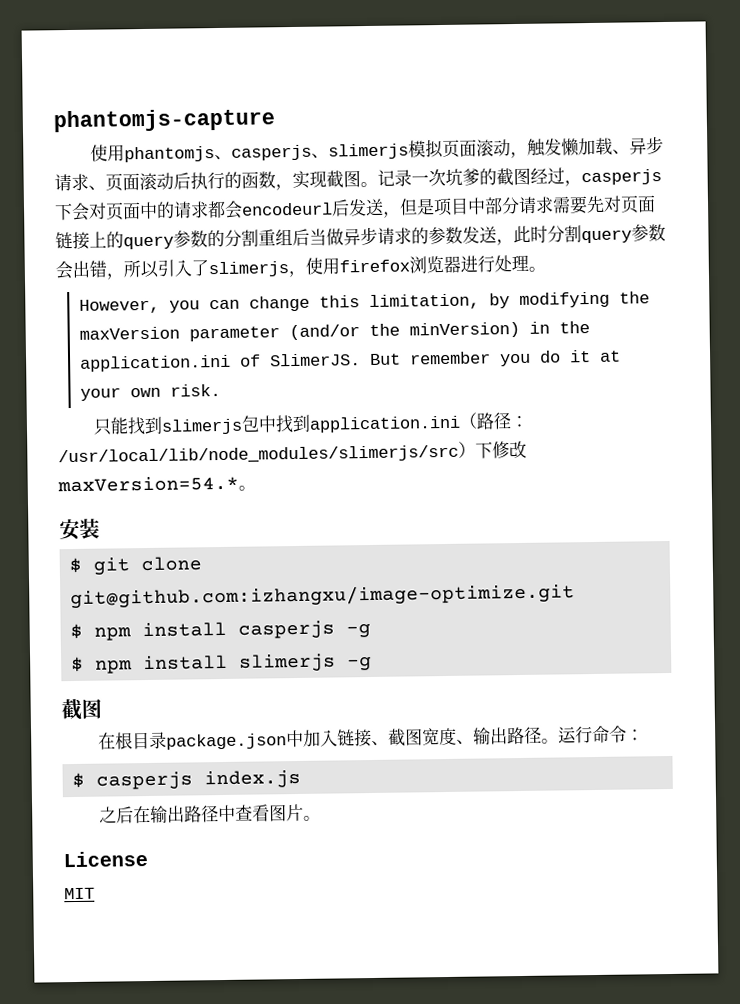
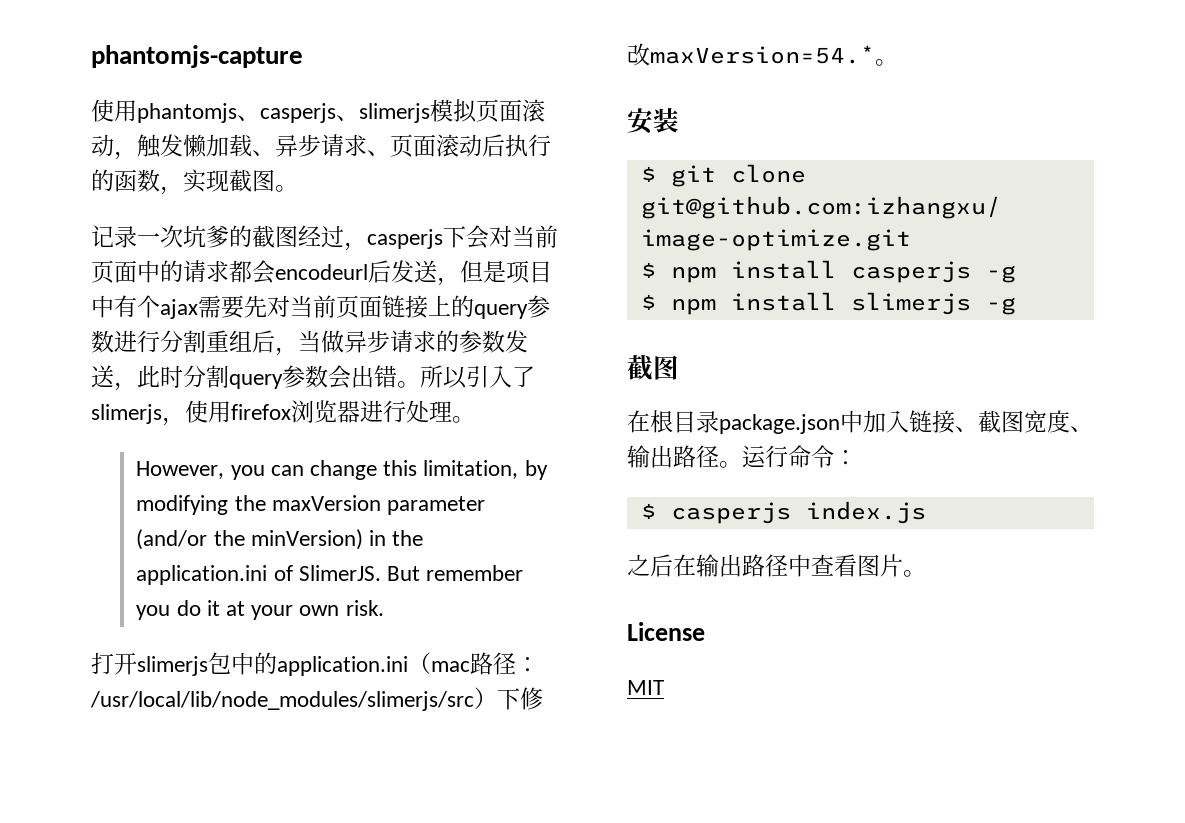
(378, 184) none -> (298, 188) //
(107, 211) none -> [512,225,558,248] 当前
[484,196,554,215] 部分请求 -> [114,295,198,319] 有个ajax
(622, 204) none -> [290,295,336,318] 当前
[207,229,225,248] 的 -> [114,330,160,353] 进行
(310, 237) none -> [275,347,298,356] ，
[106,273,124,280] ， -> [397,381,420,388] 。
[92,412,478,436] 只能找到slimerjs包中找到application.ini（ -> [91,652,470,676] 打开slimerjs包中的application.ini（mac

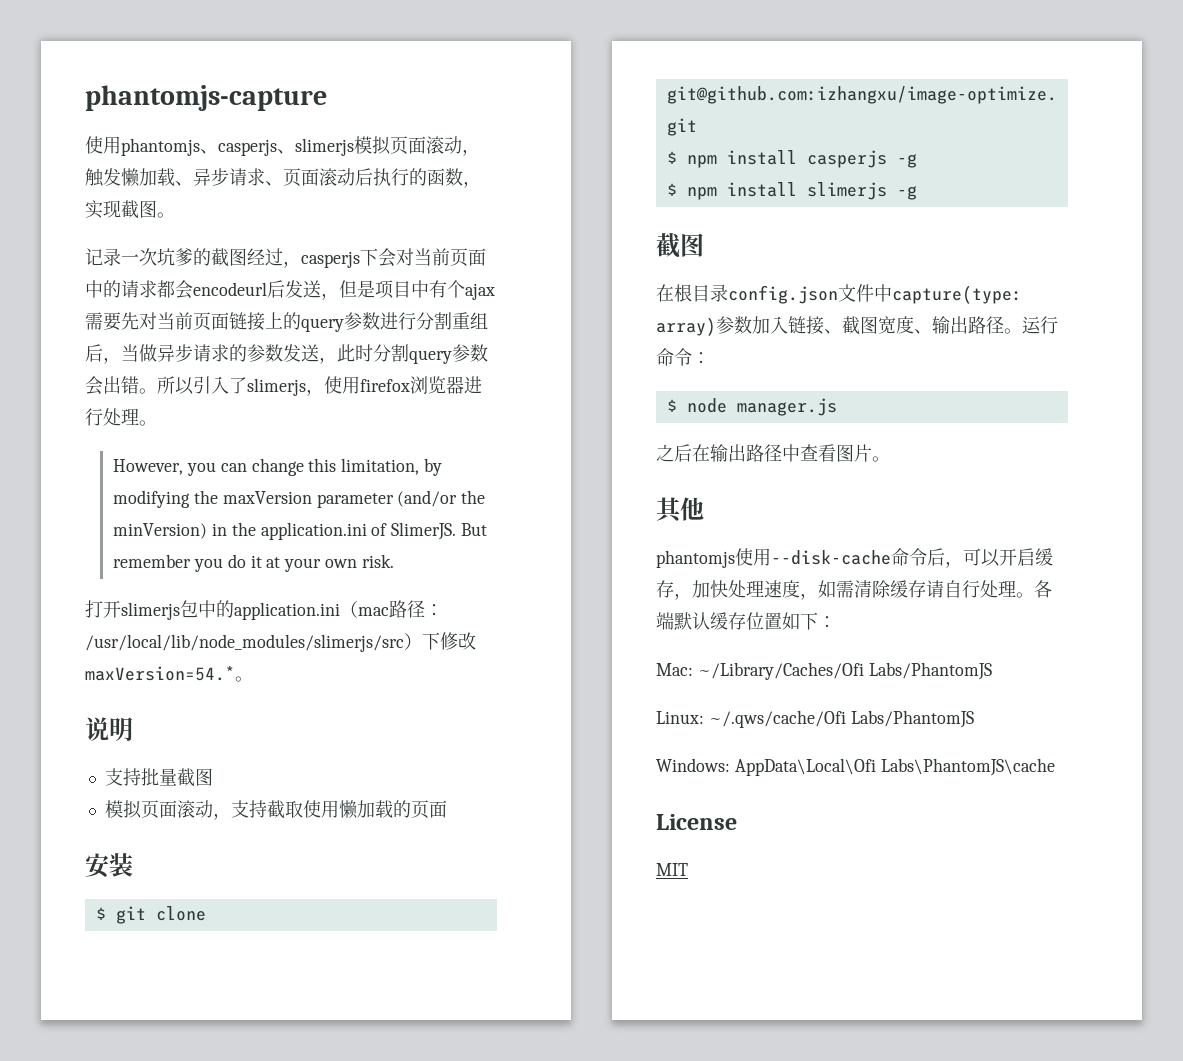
(898, 62) none -> [85,717,133,741] [104,768,213,787] [104,800,447,820] // 说明 // 支持批量截图 // 模拟页面滚动，支持截取使用懒加载的页面
[719,410,863,434] package.json中 -> [728,284,1022,304] [656,316,752,336] config.json文件中capture(type: array)参数
[670,501,926,524] casperjs index.js -> [686,398,837,416] node manager.js
(926, 573) none -> [656,497,704,523] [656,548,1053,568] [656,580,1052,600] [656,612,836,630] [656,662,992,680] [656,710,974,728] [656,758,1055,776] // 其他 // phantomjs使用--disk-cache命令后，可以开启缓存，加快处理速度，如需清除缓存请自行处理。各端默认缓存位置如下： // Mac: ~/Library/Caches/Ofi Labs/PhantomJS // Linux: ~/.qws/cache/Ofi Labs/PhantomJS // Windows: AppData\Local\Ofi Labs\PhantomJS\cache

